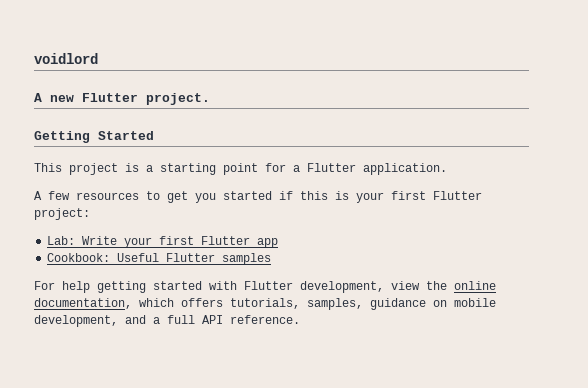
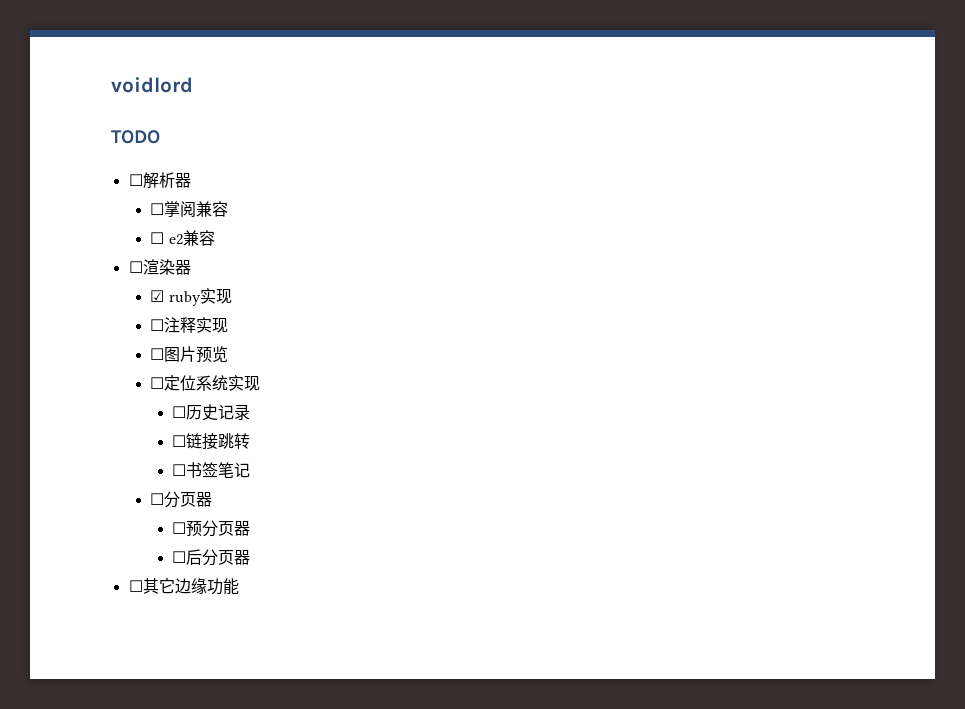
[34,93,210,105] [34,131,154,143] [34,163,447,175] [34,191,482,203] [34,208,90,220] [47,236,279,248] [47,253,272,265] [34,281,496,293] [34,298,496,310] [34,315,300,327] A new Flutter project. // Getting Started // This project is a starting point for a Flutter application. // A few resources to get you started if this is your first Flutter project: // Lab: Write your first Flutter app // Cookbook: Useful Flutter samples // For help getting started with Flutter development, view the online documentation, which offers tutorials, samples, guidance on mobile development, and a full API reference. -> [111,130,160,144] [128,172,191,189] [150,201,229,217] [150,230,215,246] [128,259,191,275] [150,288,232,306] [150,317,229,333] [150,346,229,363] [150,375,261,391] [171,404,250,421] [171,433,250,450] [171,462,250,478] [150,491,213,508] [171,520,250,537] [171,549,250,566] [128,578,239,595] TODO // ☐解析器 // ☐掌阅兼容 // ☐ e2兼容 // ☐渲染器 // ☑ ruby实现 // ☐注释实现 // ☐图片预览 // ☐定位系统实现 // ☐历史记录 // ☐链接跳转 // ☐书签笔记 // ☐分页器 // ☐预分页器 // ☐后分页器 // ☐其它边缘功能

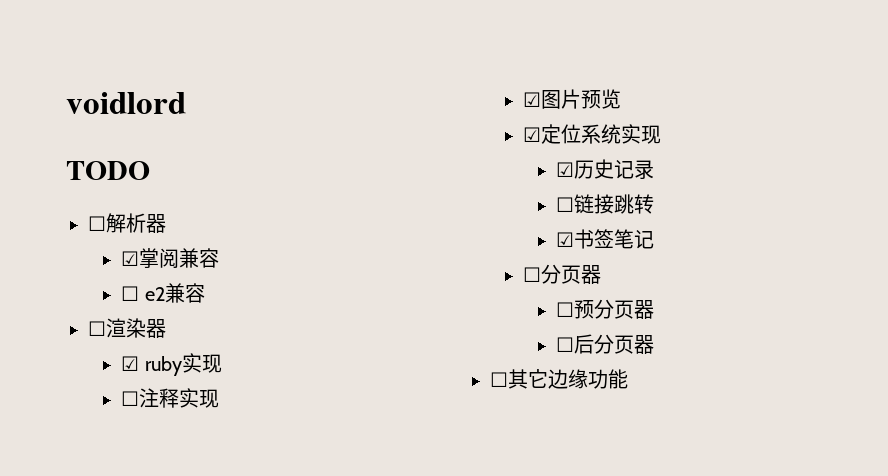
[150,203,165,215] ☐ -> [121,251,140,266] ☑
[150,348,165,360] ☐ -> [523,92,542,107] ☑
[150,377,165,389] ☐ -> [523,127,542,142] ☑
[171,406,186,418] ☐ -> [556,162,575,177] ☑
[171,464,186,476] ☐ -> [556,232,575,247] ☑

